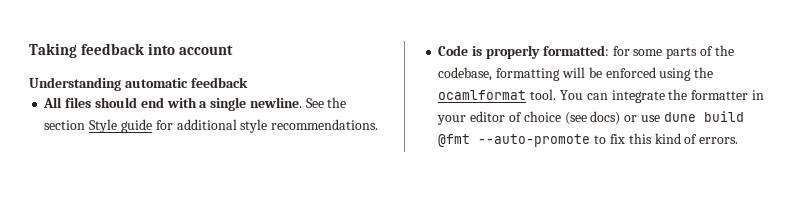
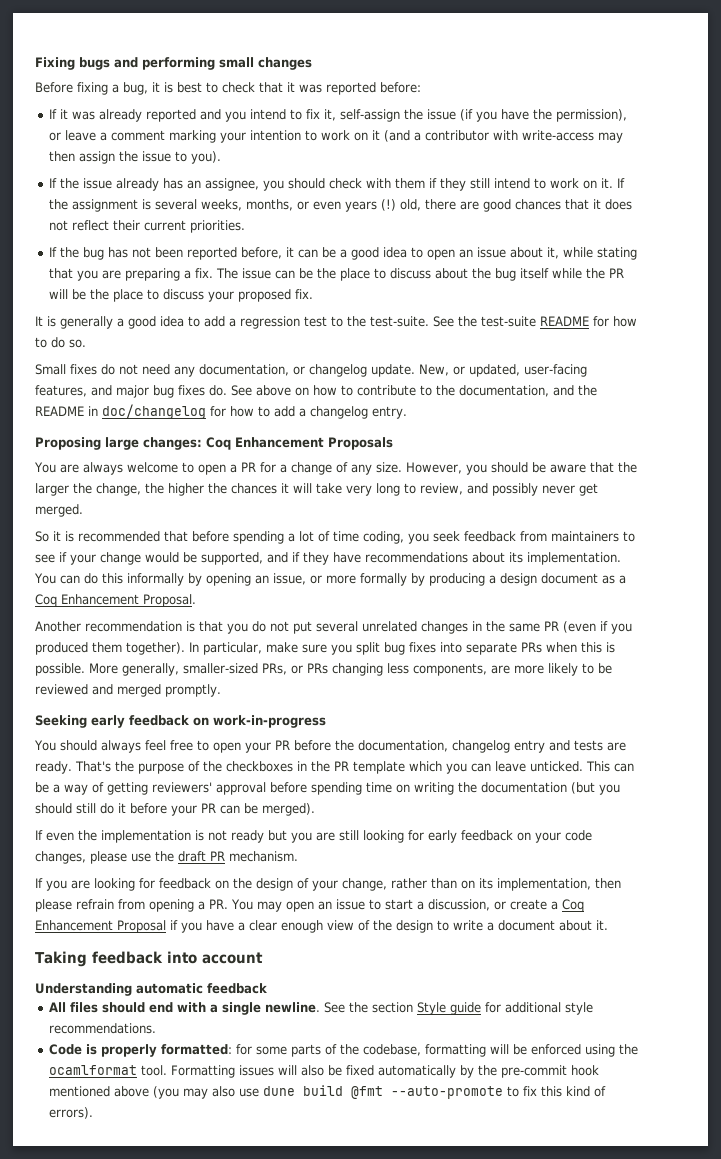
(29, 50) none -> [35,57,312,70] [35,82,421,95] [48,109,627,122] [48,130,623,143] [48,151,221,164] [48,178,625,191] [48,199,632,212] [48,220,245,233] [48,247,637,260] [48,268,624,281] [48,289,313,302] [35,316,637,329] [35,337,86,348] [35,364,587,377] [35,385,597,398] [35,404,407,419] [35,437,393,450] [34,462,637,475] [35,483,598,496] [35,504,83,517] [35,531,635,544] [35,552,621,565] [34,573,626,586] [35,594,196,607] [35,621,632,634] [35,642,615,655] [35,663,612,676] [35,684,221,697] [35,715,326,728] [34,740,626,753] [35,761,634,774] [35,782,620,795] [35,803,315,816] [35,830,592,843] [35,851,298,864] [35,878,621,891] [35,899,584,912] [35,920,608,933] Fixing bugs and performing small changes // Before fixing a bug, it is best to check that it was reported before: // If it was already reported and you intend to fix it, self-assign the issue (if you have the permission), or leave a comment marking your intention to work on it (and a contributor with write-access may then assign the issue to you). // If the issue already has an assignee, you should check with them if they still intend to work on it. If the assignment is several weeks, months, or even years (!) old, there are good chances that it does not reflect their current priorities. // If the bug has not been reported before, it can be a good idea to open an issue about it, while stating that you are preparing a fix. The issue can be the place to discuss about the bug itself while the PR will be the place to discuss your proposed fix. // It is generally a good idea to add a regression test to the test-suite. See the test-suite README for how to do so. // Small fixes do not need any documentation, or changelog update. New, or updated, user-facing features, and major bug fixes do. See above on how to contribute to the documentation, and the README in doc/changelog for how to add a changelog entry. // Proposing large changes: Coq Enhancement Proposals // You are always welcome to open a PR for a change of any size. However, you should be aware that the larger the change, the higher the chances it will take very long to review, and possibly never get merged. // So it is recommended that before spending a lot of time coding, you seek feedback from maintainers to see if your change would be supported, and if they have recommendations about its implementation. You can do this informally by opening an issue, or more formally by producing a design document as a Coq Enhancement Proposal. // Another recommendation is that you do not put several unrelated changes in the same PR (even if you produced them together). In particular, make sure you split bug fixes into separate PRs when this is possible. More generally, smaller-sized PRs, or PRs changing less components, are more likely to be reviewed and merged promptly. // Seeking early feedback on work-in-progress // You should always feel free to open your PR before the documentation, changelog entry and tests are ready. That's the purpose of the checkboxes in the PR template which you can leave unticked. This can be a way of getting reviewers' approval before spending time on writing the documentation (but you should still do it before your PR can be merged). // If even the implementation is not ready but you are still looking for early feedback on your code changes, please use the draft PR mechanism. // If you are looking for feedback on the design of your change, rather than on its implementation, then please refrain from opening a PR. You may open an issue to start a discussion, or create a Coq Enhancement Proposal if you have a clear enough view of the design to write a document about it. //
[559,89,764,103] [437,111,638,125] You can integrate the formatter in your editor of choice (see docs) or -> [170,1065,599,1078] [48,1086,235,1099] Formatting issues will also be fixed automatically by the pre-commit hook mentioned above (you may also
[699,137,739,144] errors. -> [48,1107,93,1119] errors).

